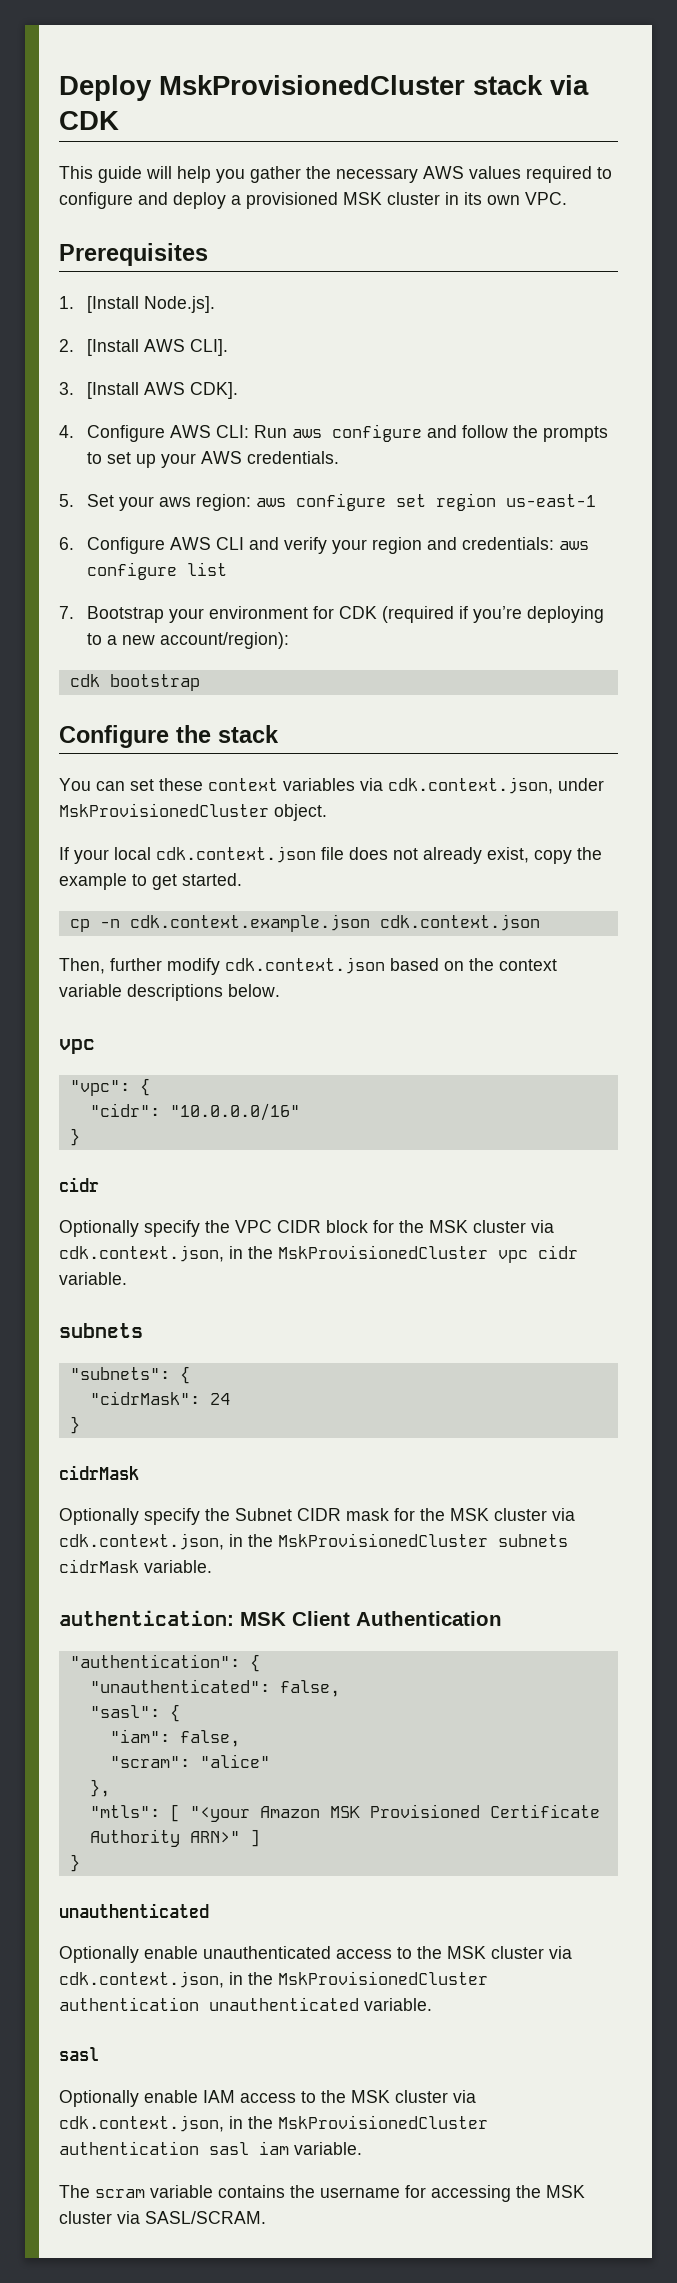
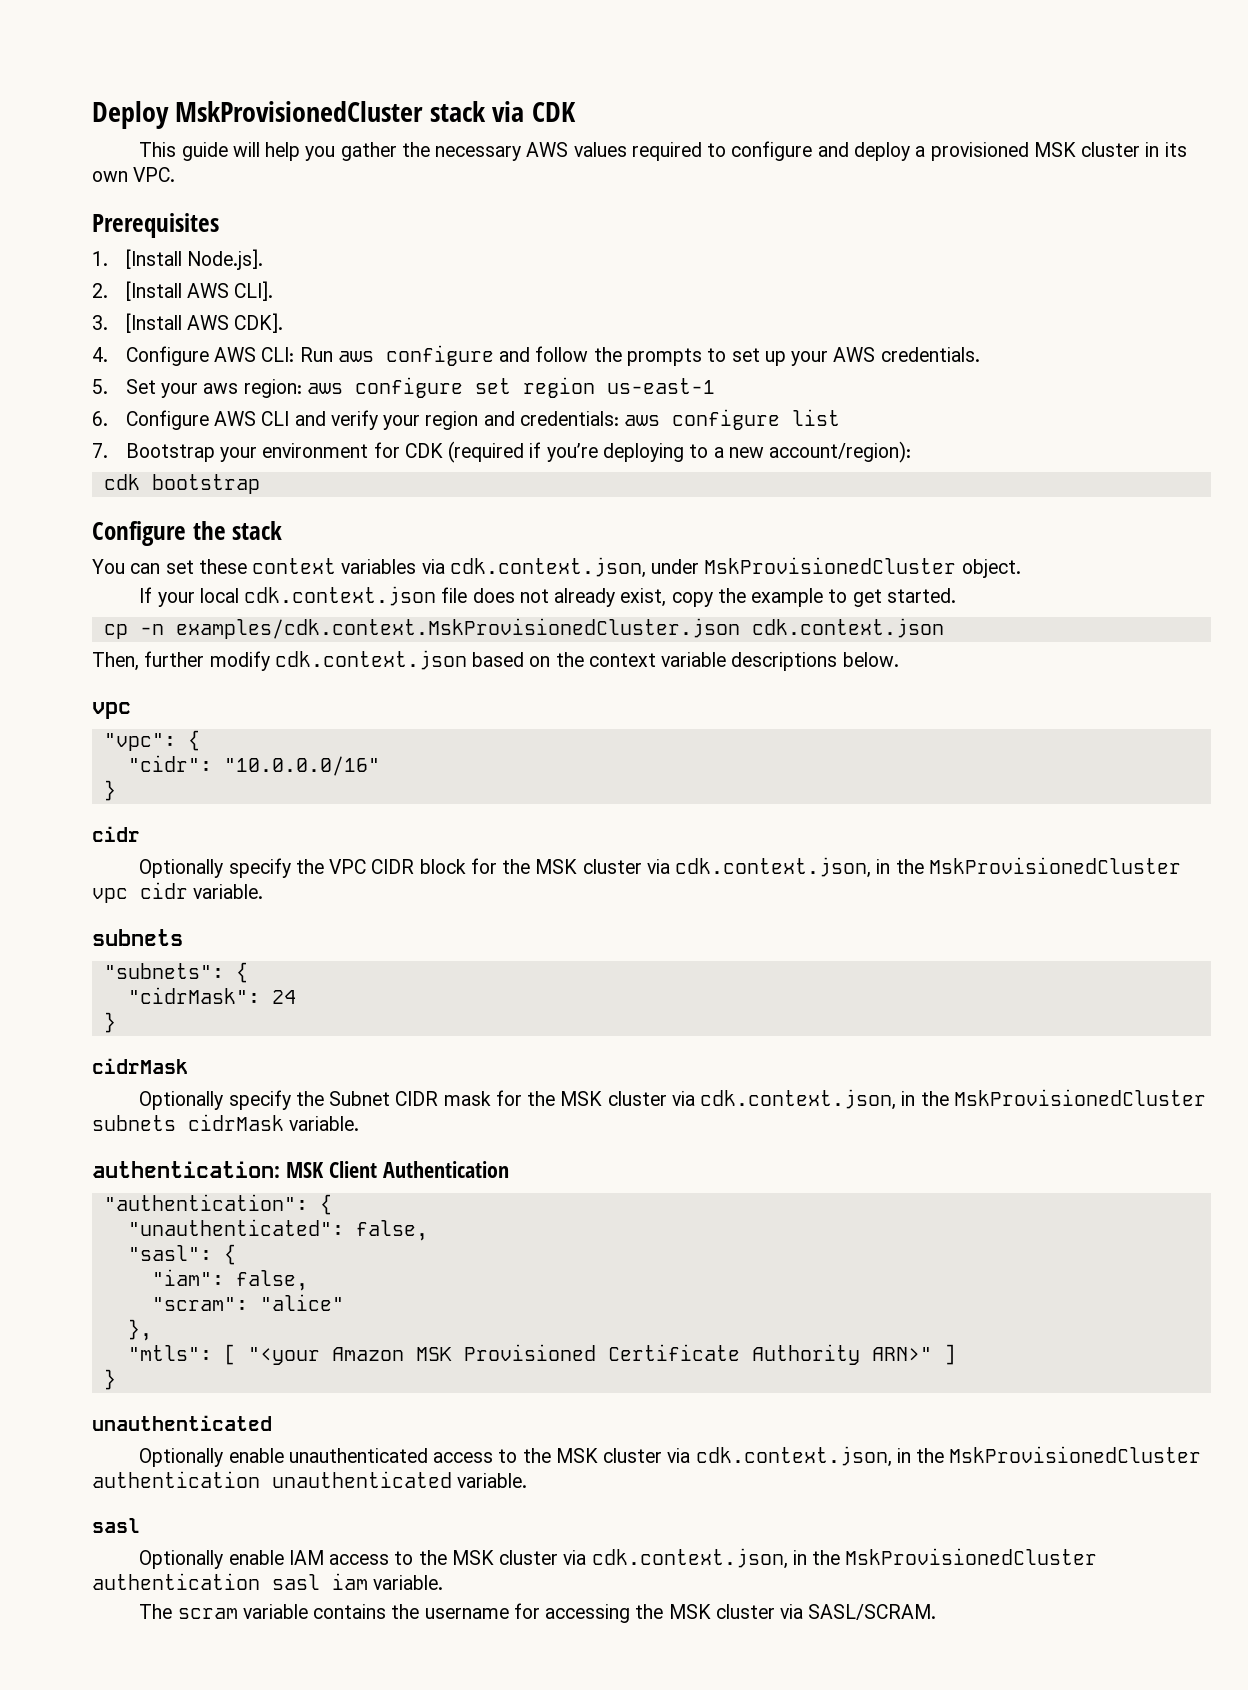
[129,914,370,932] cdk.context.example.json -> [175,618,740,639] examples/cdk.context.MskProvisionedCluster.json

